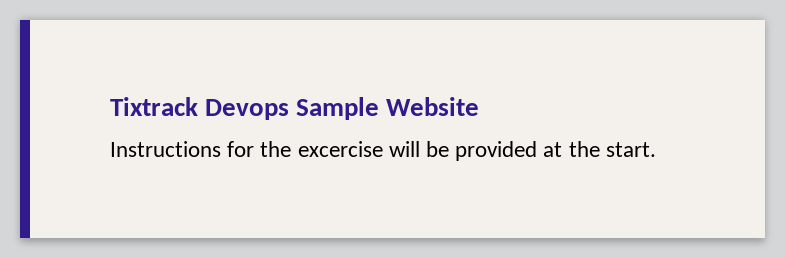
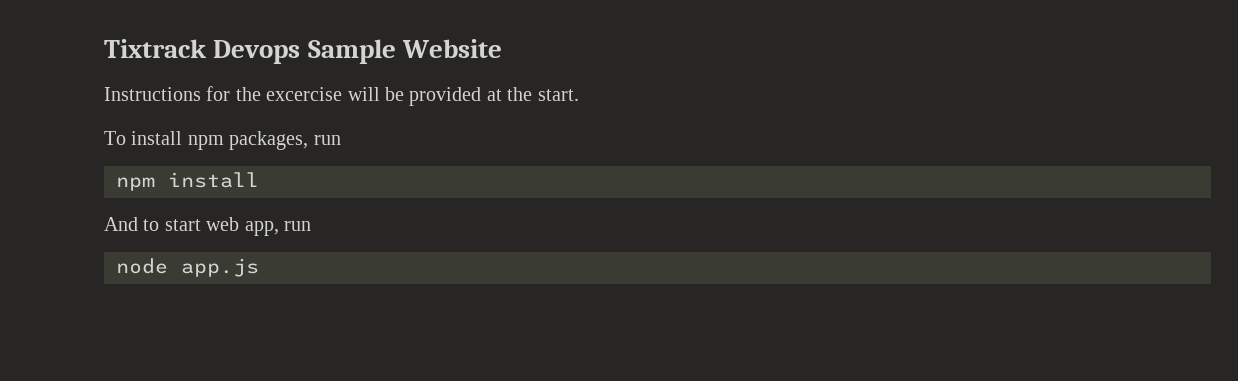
(656, 149) none -> [104,131,341,150] [116,172,259,191] [104,217,311,236] [116,258,259,277] // To install npm packages, run // npm install // And to start web app, run // node app.js

